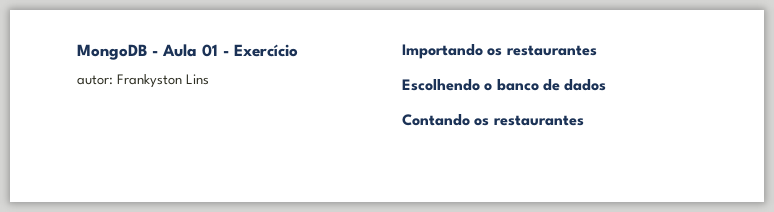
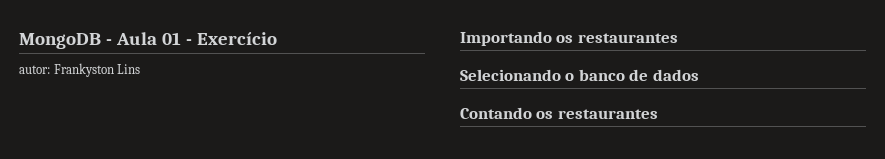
[402,79,480,91] Escolhendo -> [460,69,561,81] Selecionando

